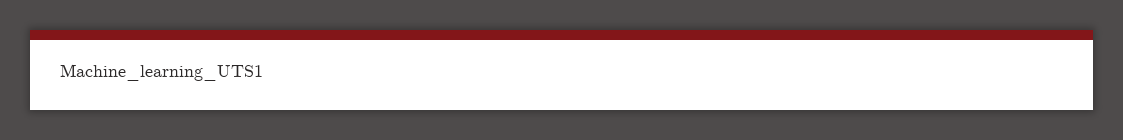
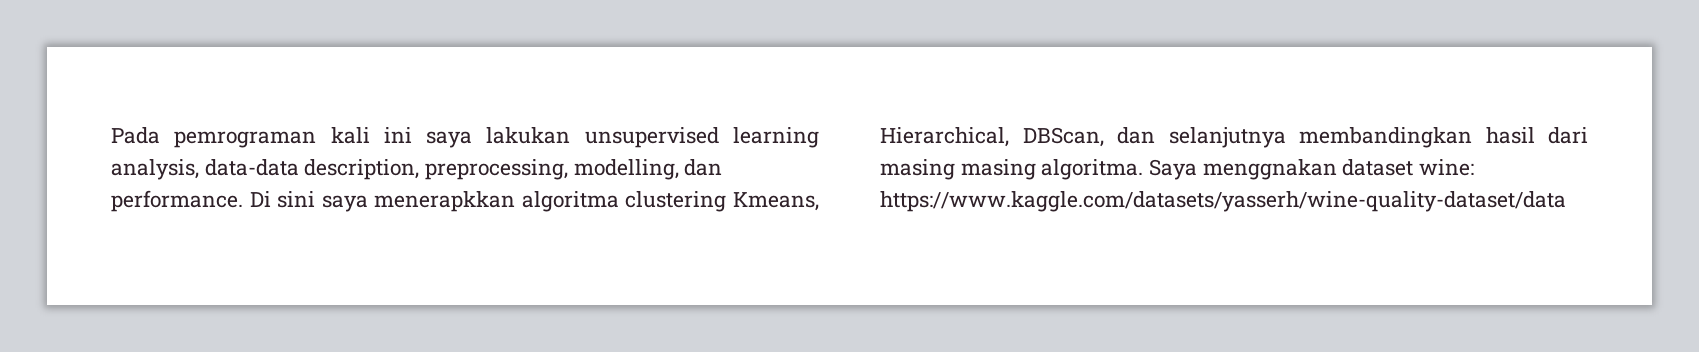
[60,64,263,81] Machine_learning_UTS1 -> [111,127,819,148] [111,159,723,180] [111,190,819,212] [880,127,1588,148] [880,159,1475,180] [880,191,1566,212] Pada pemrograman kali ini saya lakukan unsupervised learning analysis, data-data description, preprocessing, modelling, dan performance. Di sini saya menerapkkan algoritma clustering Kmeans, Hierarchical, DBScan, dan selanjutnya membandingkan hasil dari masing masing algoritma. Saya menggnakan dataset wine: https://www.kaggle.com/datasets/yasserh/wine-quality-dataset/data

